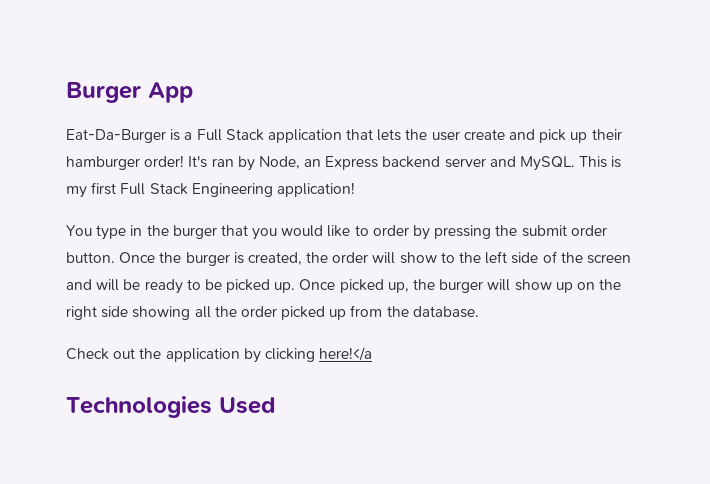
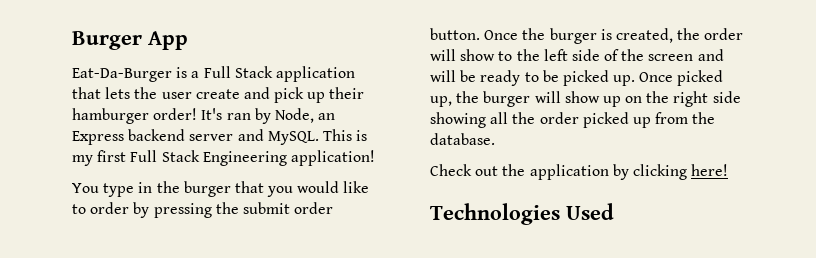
[319,347,373,361] here!</a -> [691,164,729,176] here!

